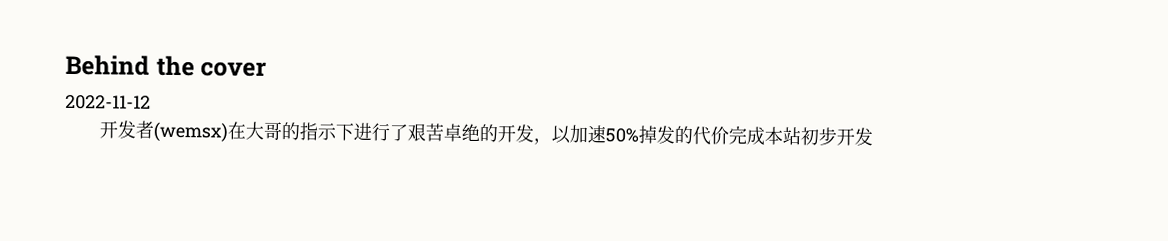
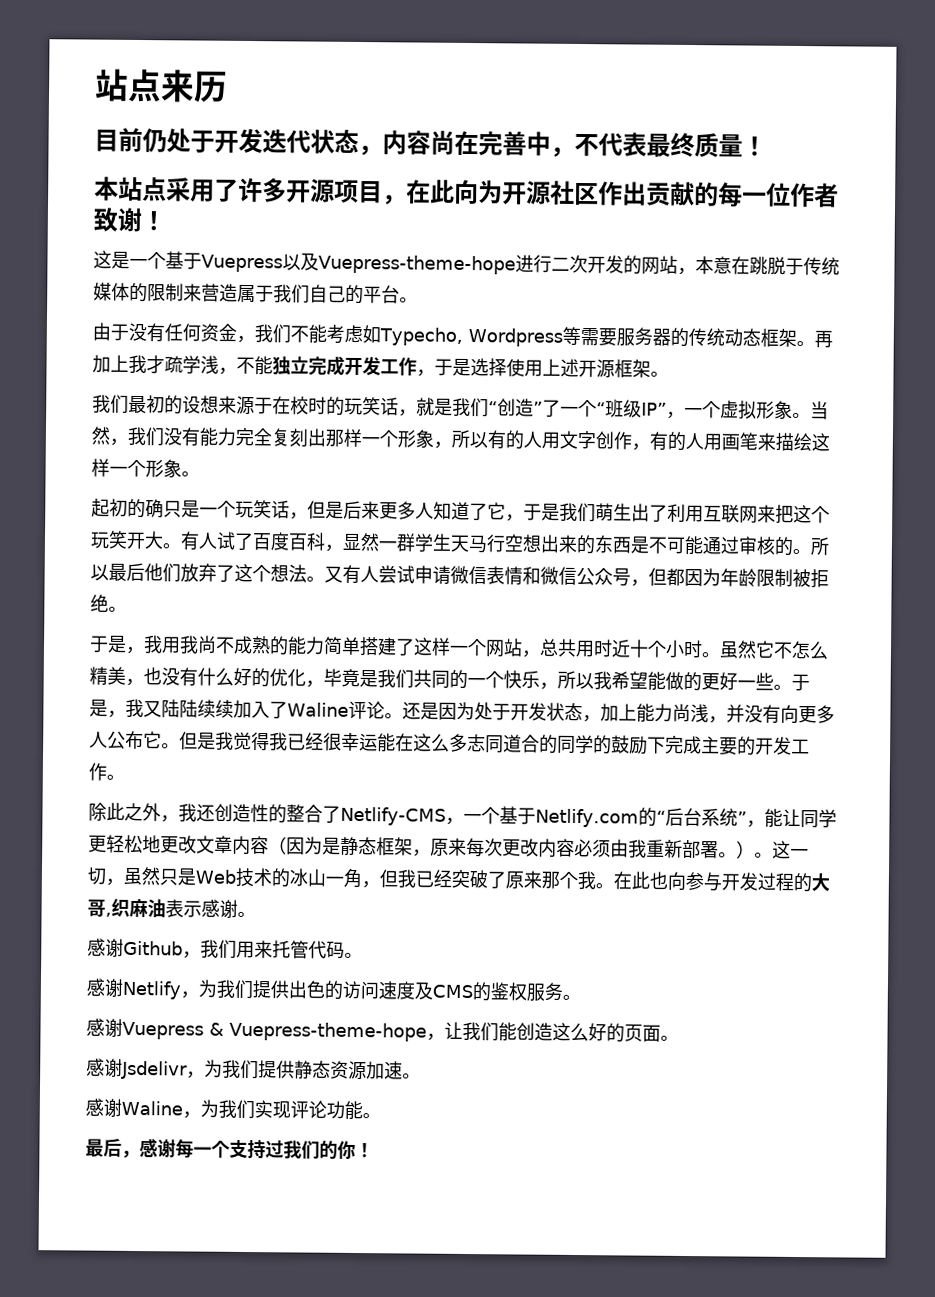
[65,54,268,77] [65,94,151,110] [98,120,873,146] Behind the cover // 2022-11-12 // 开发者(wemsx)在大哥的指示下进行了艰苦卓绝的开发，以加速50%掉发的代价完成本站初步开发 -> [94,68,228,103] [94,127,767,158] [94,176,839,208] [93,207,166,233] [93,250,840,276] [93,282,418,305] [92,322,833,349] [92,354,669,379] [92,394,829,420] [91,426,830,452] [91,458,200,478] [91,498,830,524] [90,530,830,556] [90,562,829,589] [90,594,127,613] [89,635,829,660] [89,666,810,692] [89,698,835,724] [89,730,810,756] [88,762,125,781] [88,802,837,829] [88,834,809,859] [87,866,830,893] [87,898,256,918] [87,938,363,959] [86,978,581,1002] [86,1018,679,1043] [86,1058,421,1081] [85,1098,381,1121] [85,1138,374,1160] 站点来历 // 目前仍处于开发迭代状态，内容尚在完善中，不代表最终质量！ // 本站点采用了许多开源项目，在此向为开源社区作出贡献的每一位作者致谢！ // 这是一个基于Vuepress以及Vuepress-theme-hope进行二次开发的网站，本意在跳脱于传统媒体的限制来营造属于我们自己的平台。 // 由于没有任何资金，我们不能考虑如Typecho, Wordpress等需要服务器的传统动态框架。再加上我才疏学浅，不能独立完成开发工作，于是选择使用上述开源框架。 // 我们最初的设想来源于在校时的玩笑话，就是我们“创造”了一个“班级IP”，一个虚拟形象。当然，我们没有能力完全复刻出那样一个形象，所以有的人用文字创作，有的人用画笔来描绘这样一个形象。 // 起初的确只是一个玩笑话，但是后来更多人知道了它，于是我们萌生出了利用互联网来把这个玩笑开大。有人试了百度百科，显然一群学生天马行空想出来的东西是不可能通过审核的。所以最后他们放弃了这个想法。又有人尝试申请微信表情和微信公众号，但都因为年龄限制被拒绝。 // 于是，我用我尚不成熟的能力简单搭建了这样一个网站，总共用时近十个小时。虽然它不怎么精美，也没有什么好的优化，毕竟是我们共同的一个快乐，所以我希望能做的更好一些。于是，我又陆陆续续加入了Waline评论。还是因为处于开发状态，加上能力尚浅，并没有向更多人公布它。但是我觉得我已经很幸运能在这么多志同道合的同学的鼓励下完成主要的开发工作。 // 除此之外，我还创造性的整合了Netlify-CMS，一个基于Netlify.com的“后台系统”，能让同学更轻松地更改文章内容（因为是静态框架，原来每次更改内容必须由我重新部署。）。这一切，虽然只是Web技术的冰山一角，但我已经突破了原来那个我。在此也向参与开发过程的大哥,织麻油表示感谢。 // 感谢Github，我们用来托管代码。 // 感谢Netlify，为我们提供出色的访问速度及CMS的鉴权服务。 // 感谢Vuepress & Vuepress-theme-hope，让我们能创造这么好的页面。 // 感谢Jsdelivr，为我们提供静态资源加速。 // 感谢Waline，为我们实现评论功能。 // 最后，感谢每一个支持过我们的你！

